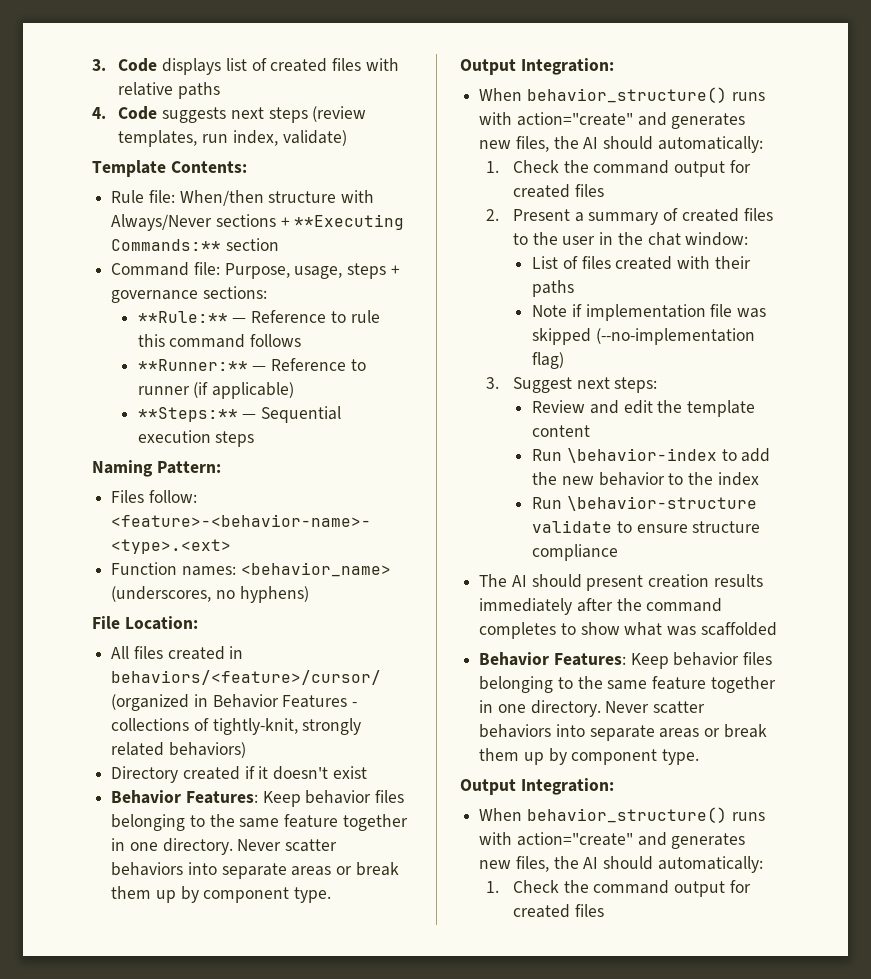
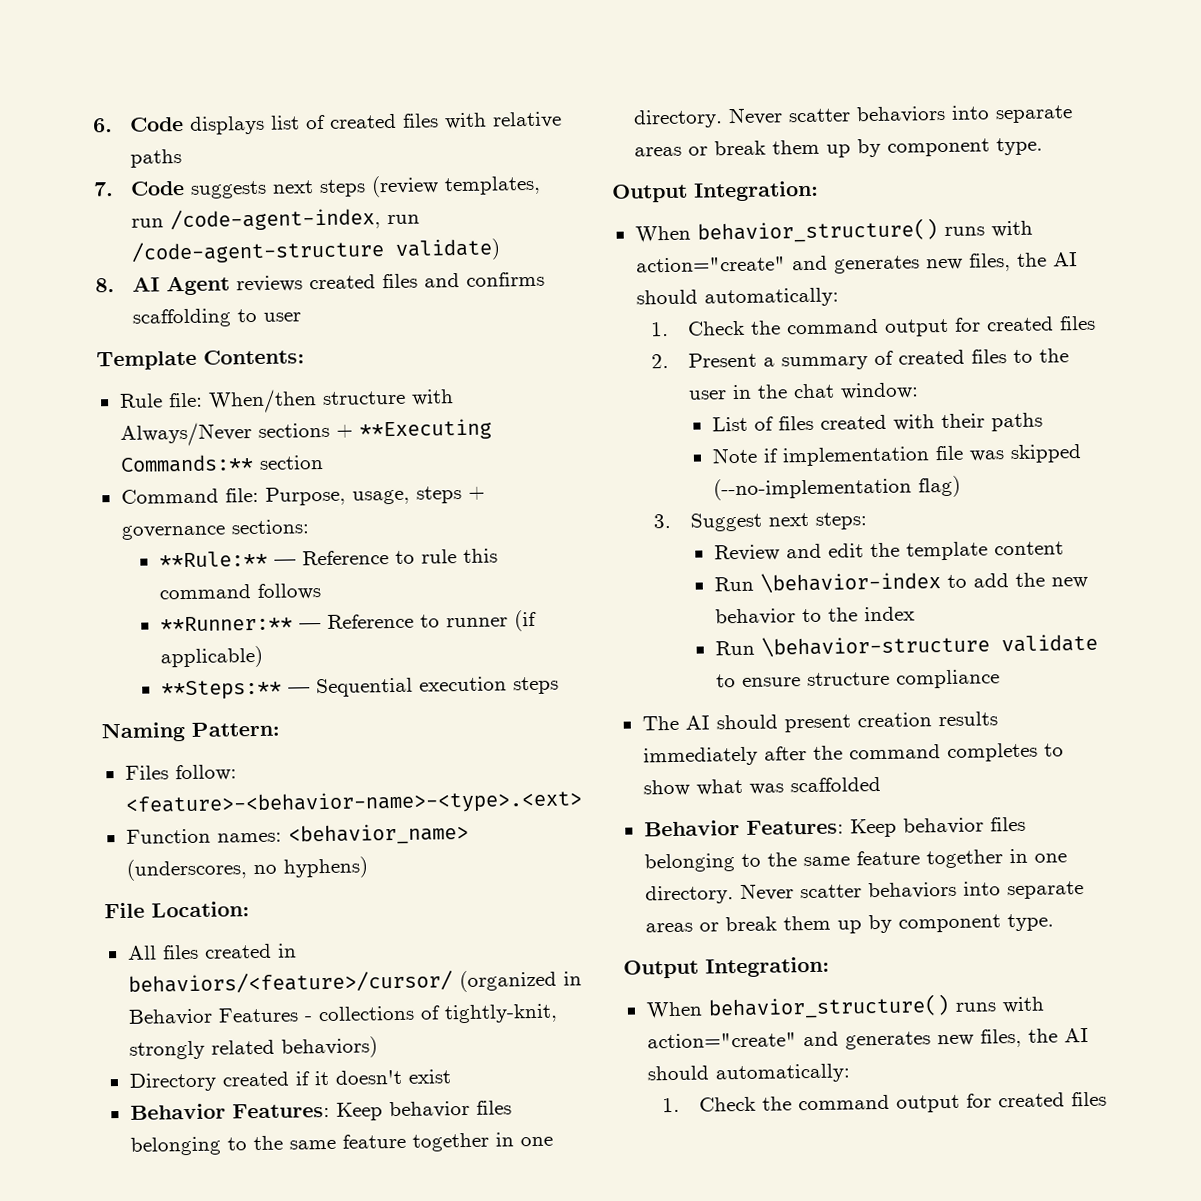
[92,59,106,71] 3. -> [92,118,113,133] 6.
[92,107,106,119] 4. -> [93,182,114,197] 7.
[232,130,347,146] index, validate) -> [170,207,421,232] [131,238,502,264] [95,271,546,296] [132,308,302,328] /code-agent-index, run /code-agent-structure validate) // 8. AI Agent reviews created files and confirms scaffolding to user

